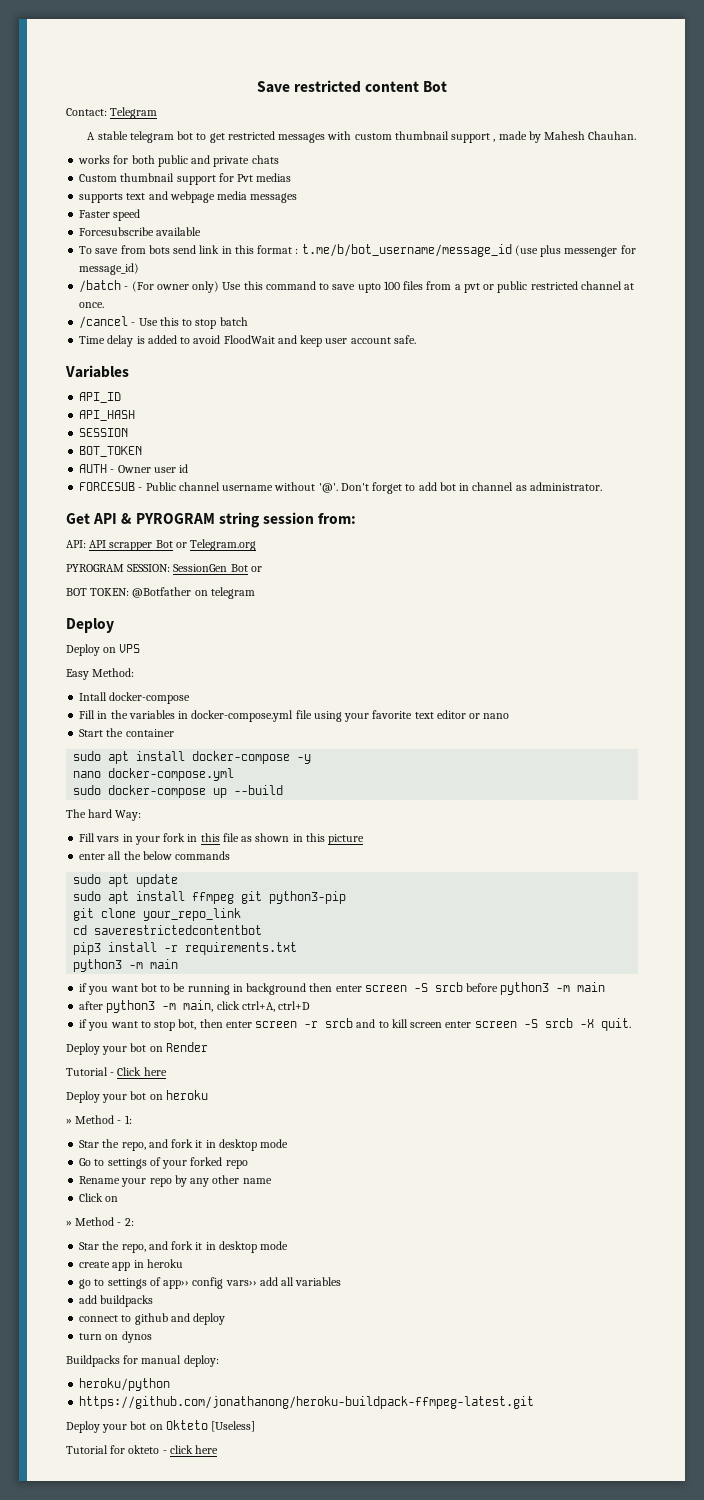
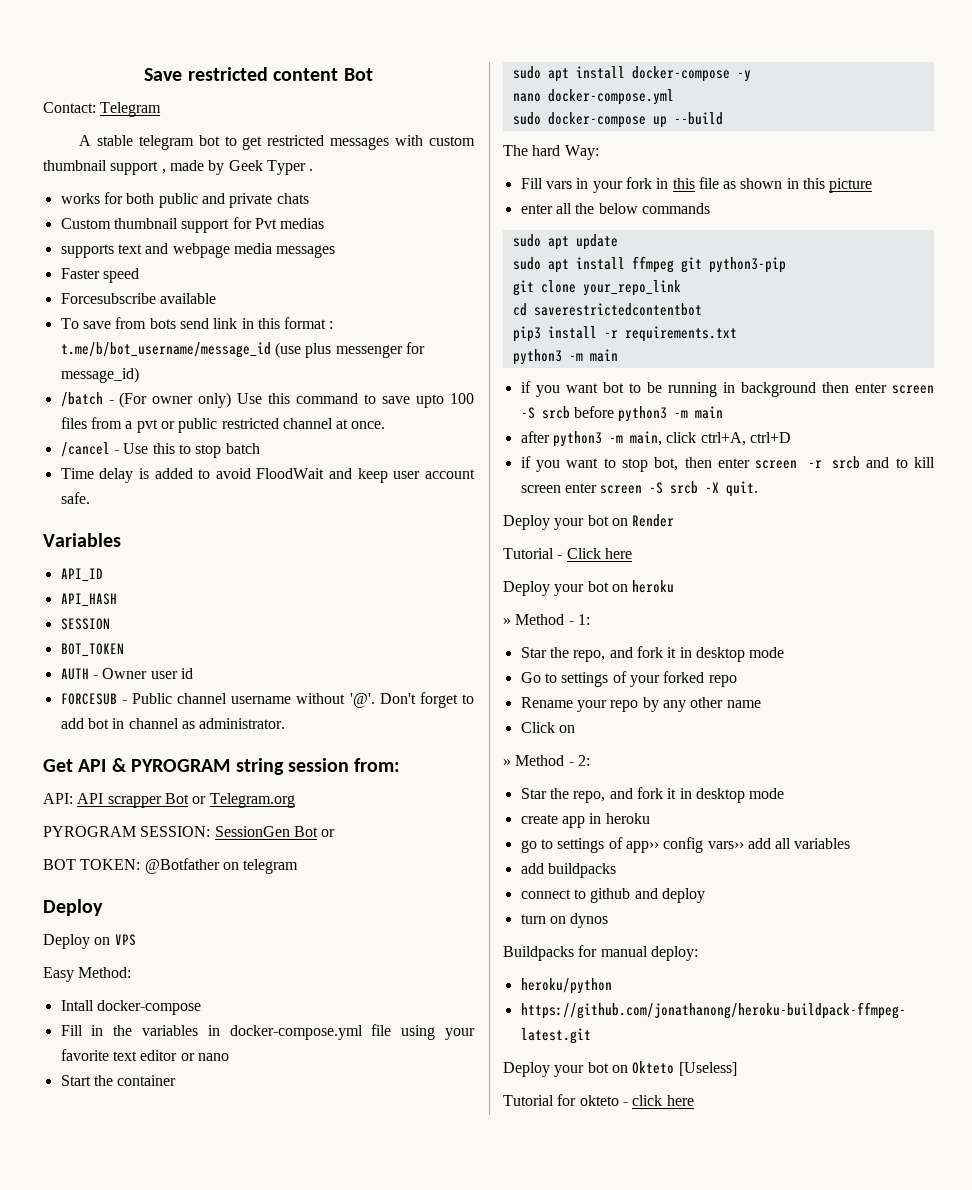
[544,131,637,140] Mahesh Chauhan. -> [228,160,314,175] Geek Typer .

